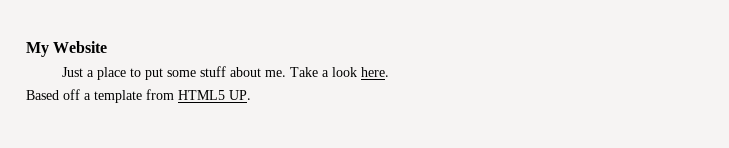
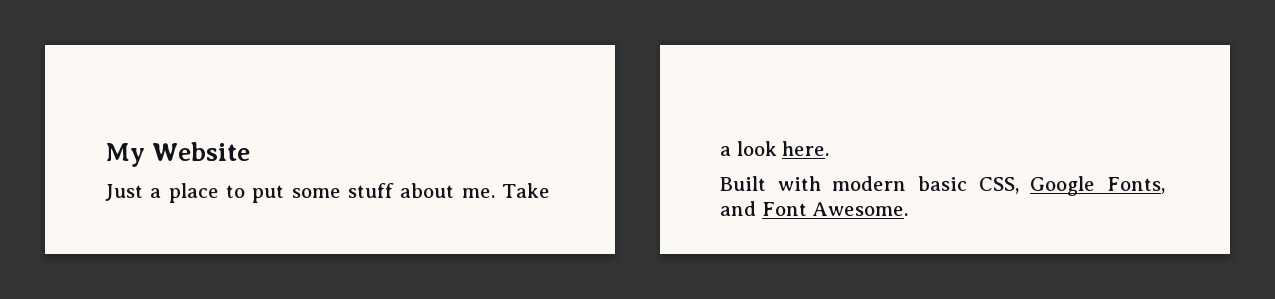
[26,89,251,103] Based off a template from HTML5 UP. -> [720,176,1165,196] [720,201,909,216] Built with modern basic CSS, Google Fonts, and Font Awesome.

